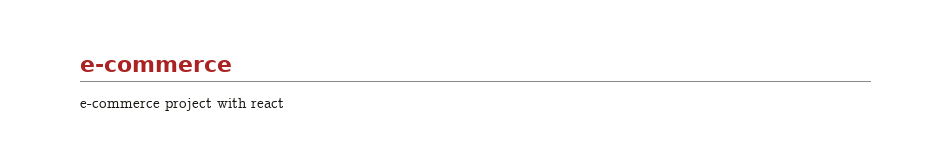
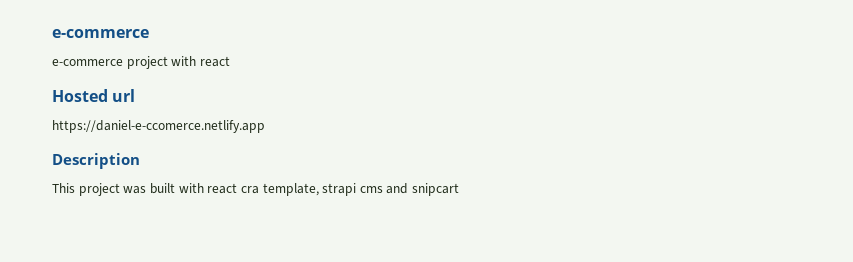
(284, 103) none -> [52,89,136,102] [52,120,265,133] [52,153,140,169] [52,183,460,196] // Hosted url // https://daniel-e-ccomerce.netlify.app // Description // This project was built with react cra template, strapi cms and snipcart

